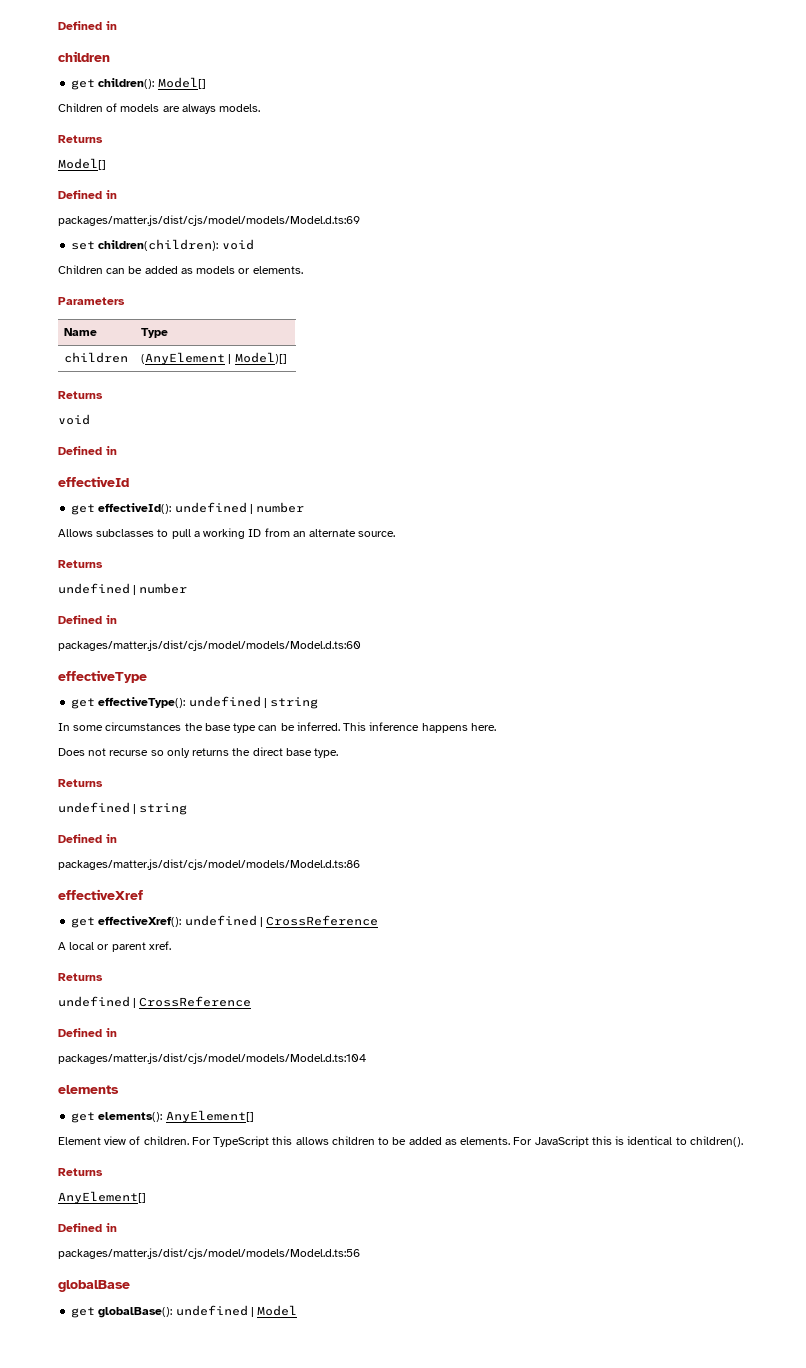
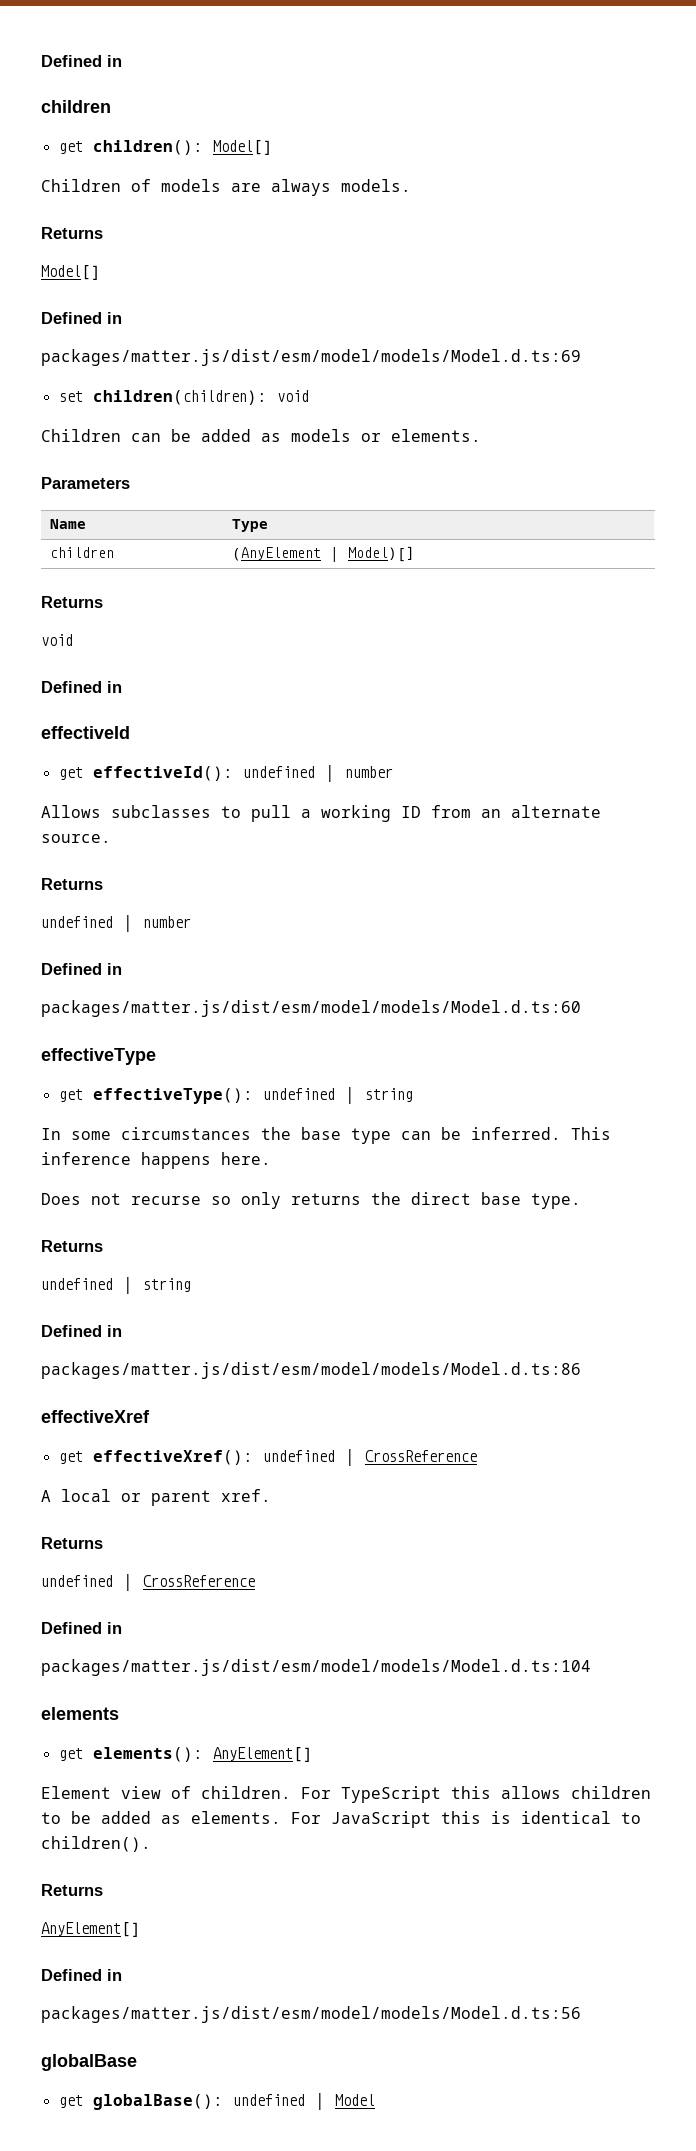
[58,215,360,226] packages/matter.js/dist/cjs/model/models/Model.d.ts:69 -> [41,349,581,366] packages/matter.js/dist/esm/model/models/Model.d.ts:69
[58,640,361,651] packages/matter.js/dist/cjs/model/models/Model.d.ts:60 -> [41,1000,581,1017] packages/matter.js/dist/esm/model/models/Model.d.ts:60
[58,859,360,870] packages/matter.js/dist/cjs/model/models/Model.d.ts:86 -> [41,1362,581,1379] packages/matter.js/dist/esm/model/models/Model.d.ts:86
[58,1053,366,1064] packages/matter.js/dist/cjs/model/models/Model.d.ts:104 -> [41,1659,591,1676] packages/matter.js/dist/esm/model/models/Model.d.ts:104
[58,1248,360,1259] packages/matter.js/dist/cjs/model/models/Model.d.ts:56 -> [41,2006,581,2023] packages/matter.js/dist/esm/model/models/Model.d.ts:56

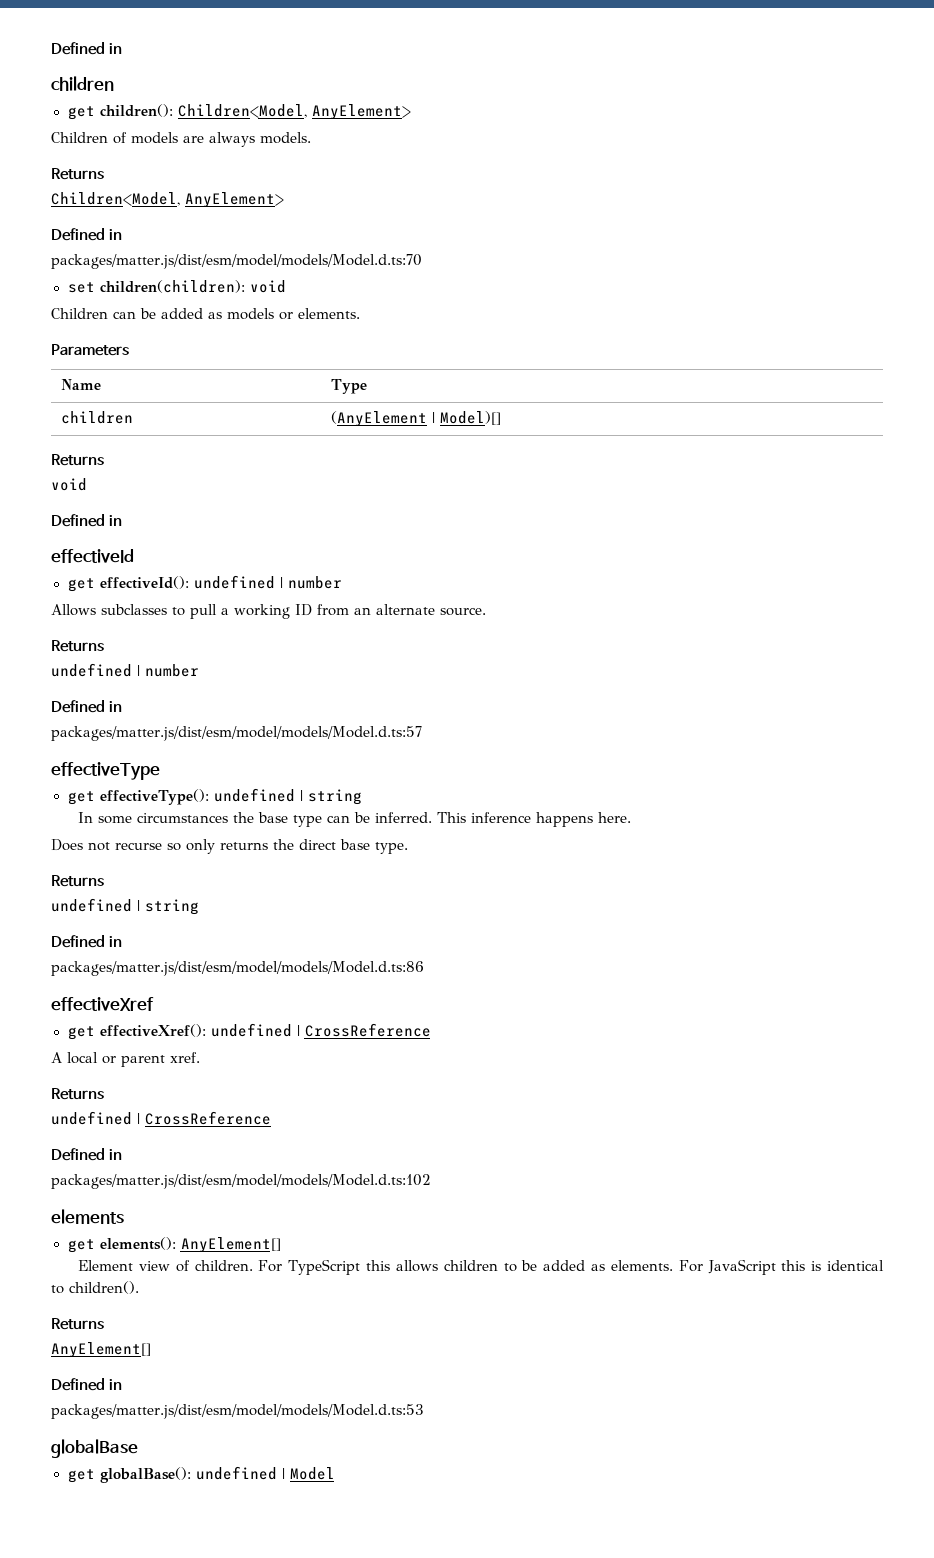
[212,140,273,155] Model[] -> [177,104,411,120] Children<Model, AnyElement>
[41,265,101,280] [41,312,122,324] [41,349,581,366] Model[] // Defined in // packages/matter.js/dist/esm/model/models/Model.d.ts:69 -> [51,192,284,208] [51,228,122,241] [51,254,422,269] Children<Model, AnyElement> // Defined in // packages/matter.js/dist/esm/model/models/Model.d.ts:70
[41,1000,581,1017] packages/matter.js/dist/esm/model/models/Model.d.ts:60 -> [51,726,422,741] packages/matter.js/dist/esm/model/models/Model.d.ts:57
[41,1659,591,1676] packages/matter.js/dist/esm/model/models/Model.d.ts:104 -> [51,1174,431,1189] packages/matter.js/dist/esm/model/models/Model.d.ts:102
[41,2006,581,2023] packages/matter.js/dist/esm/model/models/Model.d.ts:56 -> [51,1404,424,1419] packages/matter.js/dist/esm/model/models/Model.d.ts:53

